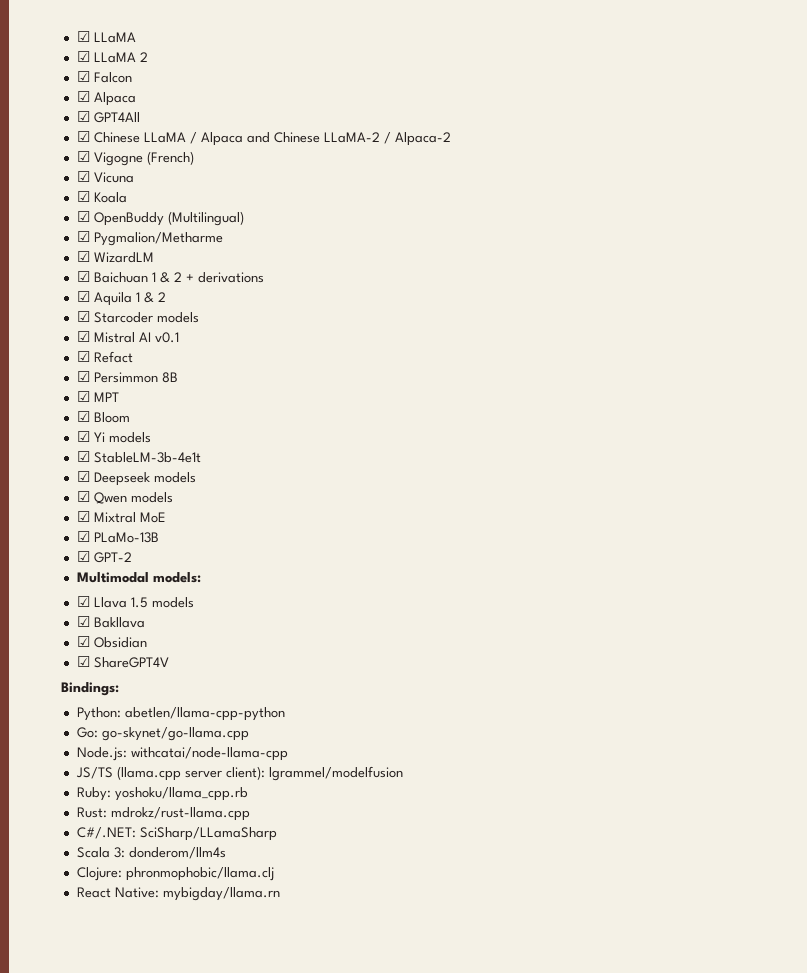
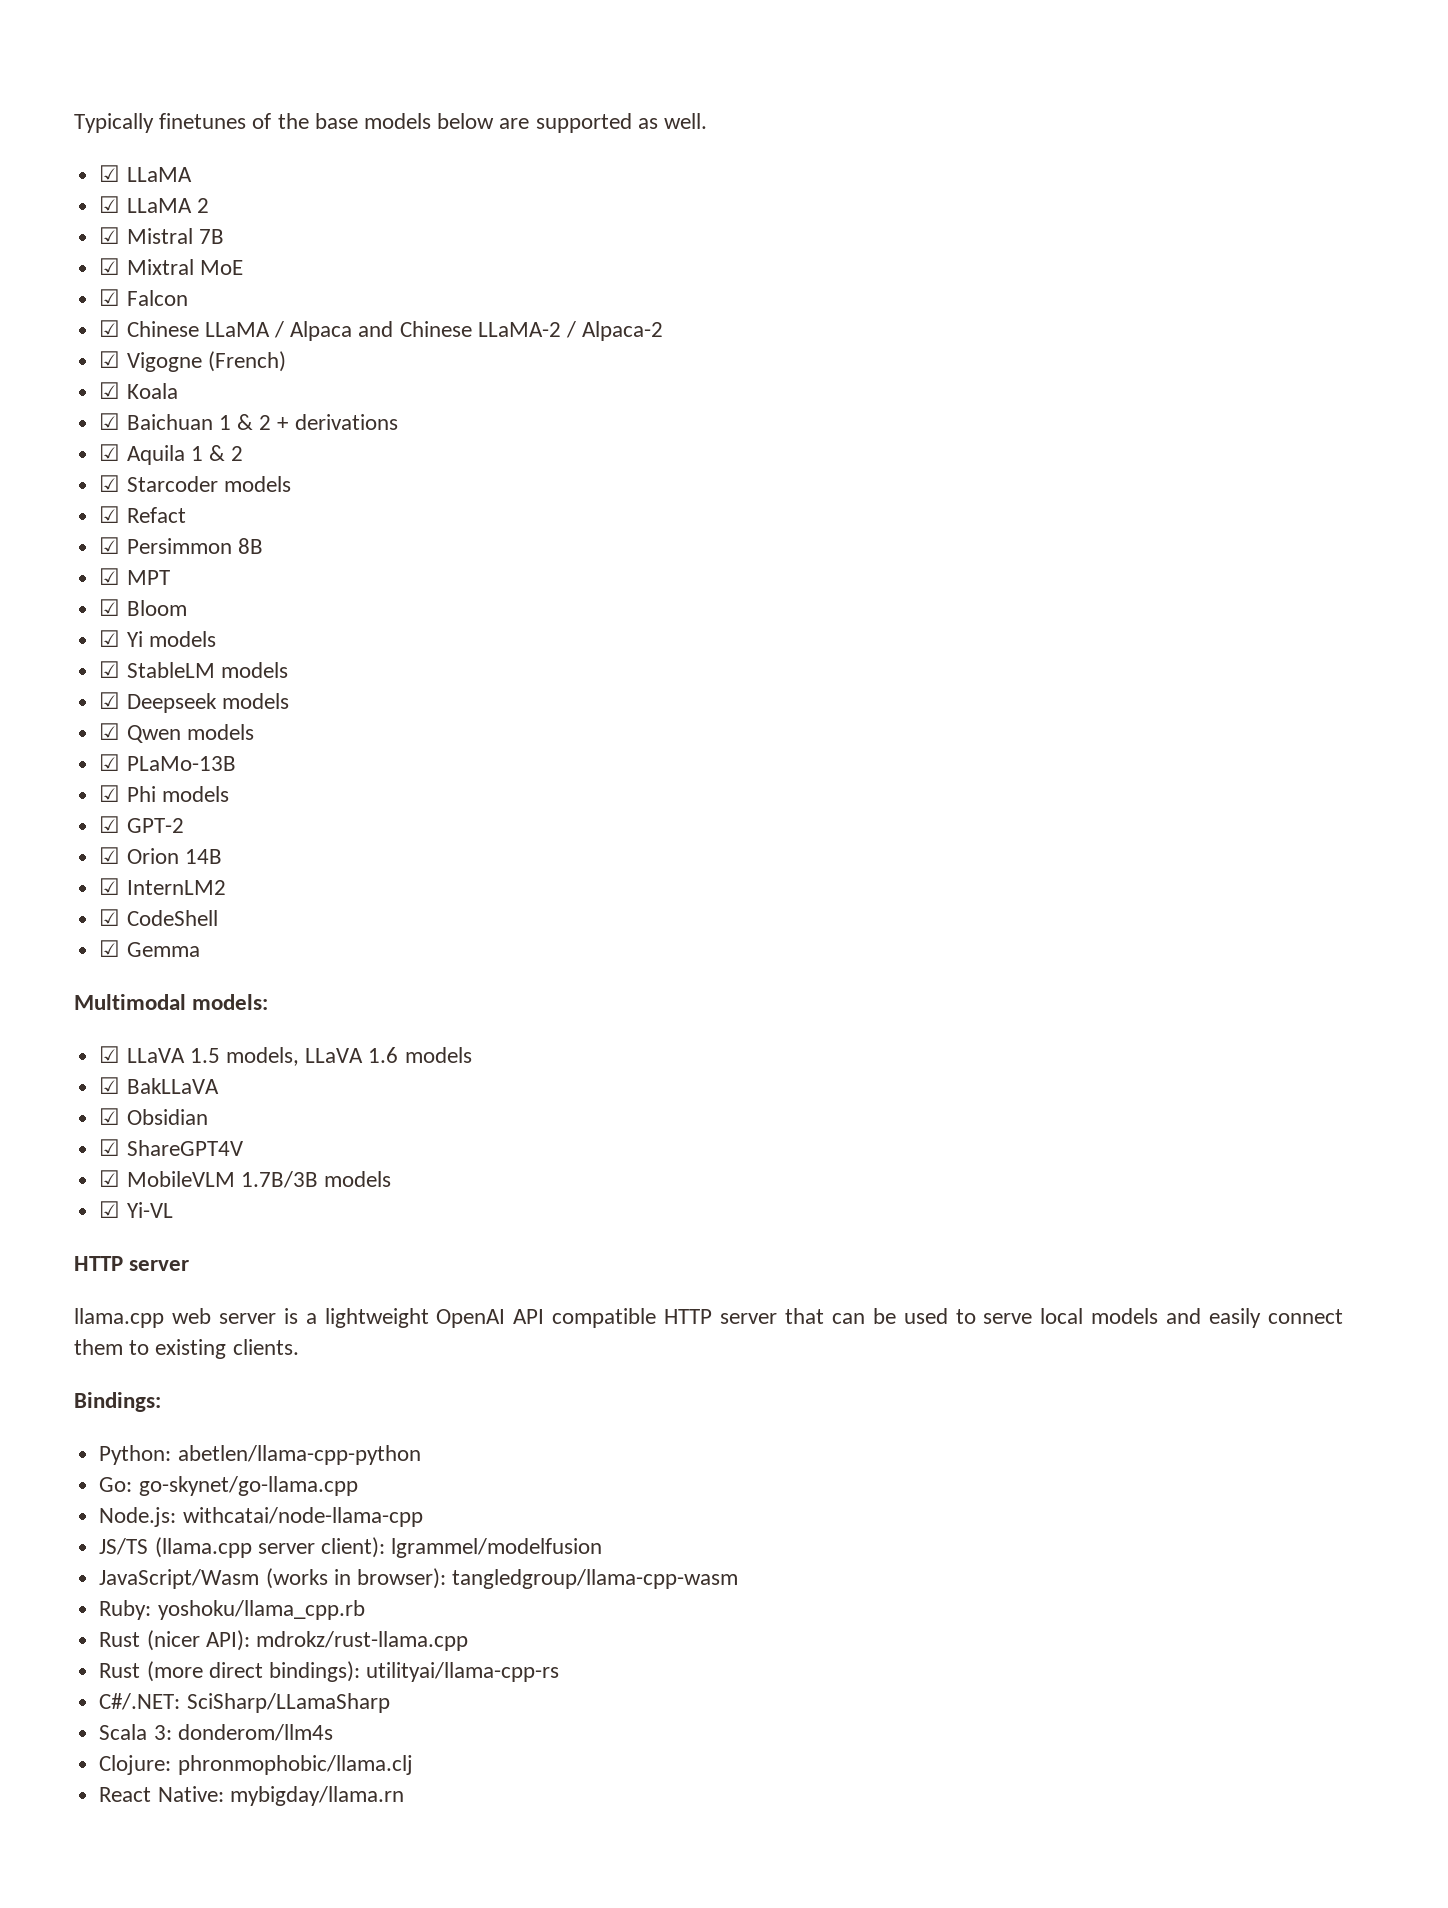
(76, 36) none -> [74,113,708,133] Typically finetunes of the base models below are supported as well. //
[93,72,132,83] [76,91,136,106] [76,111,140,123] Falcon // ☑ Alpaca // ☑ GPT4All -> [126,228,224,244] [99,258,243,275] [99,289,188,306] Mistral 7B // ☑ Mixtral MoE // ☑ Falcon
[76,171,134,183] // ☑ Vicuna -> (286, 361) none
[76,211,244,226] [76,231,223,246] [76,251,154,263] // ☑ OpenBuddy (Multilingual) // ☑ Pygmalion/Metharme // ☑ WizardLM -> (178, 391) none
[76,331,179,343] // ☑ Mistral AI v0.1 -> (291, 484) none
[93,452,201,463] StableLM-3b-4e1t -> [126,662,288,678] StableLM models
[76,511,166,523] // ☑ Mixtral MoE -> (254, 732) none
(159, 537) none -> [99,785,229,802] // ☑ Phi models
[76,572,201,583] [76,596,194,608] [76,616,145,628] Multimodal models: // ☑ Llava 1.5 models // ☑ Bakllava -> [99,847,222,864] [99,878,226,895] [99,909,218,926] [99,940,200,957] [74,994,269,1010] [99,1046,472,1066] [99,1077,219,1094] ☑ Orion 14B // ☑ InternLM2 // ☑ CodeShell // ☑ Gemma // Multimodal models: // ☑ LLaVA 1.5 models, LLaVA 1.6 models // ☑ BakLLaVA
(169, 662) none -> [99,1170,391,1188] [99,1201,173,1218] [74,1256,190,1271] [74,1308,1344,1328] [74,1339,299,1359] // ☑ MobileVLM 1.7B/3B models // ☑ Yi-VL // HTTP server // llama.cpp web server is a lightweight OpenAI API compatible HTTP server that can be used to serve local models and easily connect them to existing clients.
[76,787,248,801] [76,807,250,821] Ruby: yoshoku/llama_cpp.rb // Rust: mdrokz/rust-llama.cpp -> [99,1568,739,1589] [99,1600,365,1620] [99,1630,468,1651] [99,1661,560,1682] JavaScript/Wasm (works in browser): tangledgroup/llama-cpp-wasm // Ruby: yoshoku/llama_cpp.rb // Rust (nicer API): mdrokz/rust-llama.cpp // Rust (more direct bindings): utilityai/llama-cpp-rs

